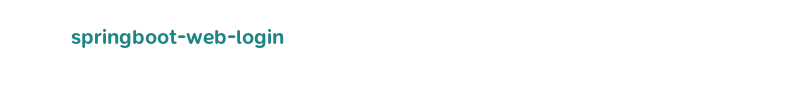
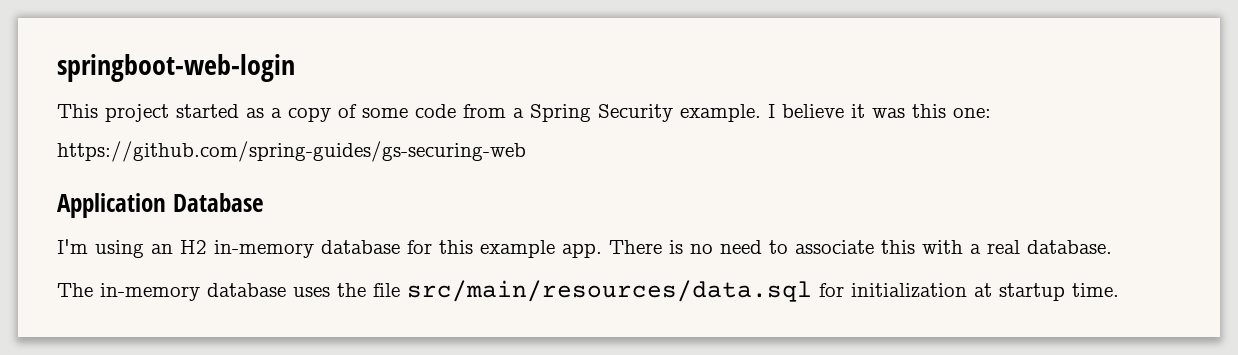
(284, 38) none -> [57,104,991,122] [57,141,526,162] [57,193,264,218] [57,239,1112,258] [57,280,1119,302] // This project started as a copy of some code from a Spring Security example. I believe it was this one: // https://github.com/spring-guides/gs-securing-web // Application Database // I'm using an H2 in-memory database for this example app. There is no need to associate this with a real database. // The in-memory database uses the file src/main/resources/data.sql for initialization at startup time.

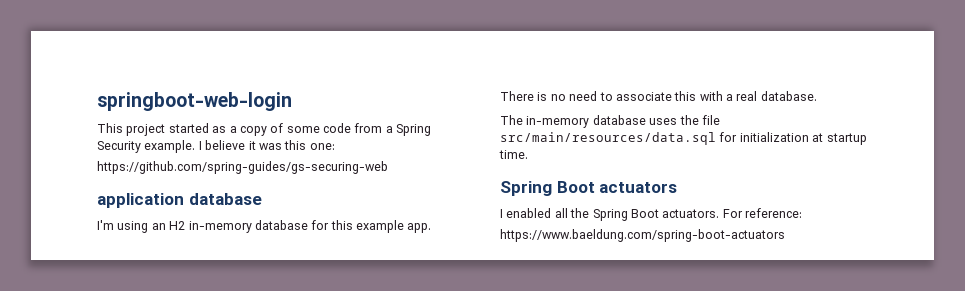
[57,193,264,218] Application Database -> [97,193,262,208] application database
(1119, 290) none -> [500,181,678,196] [500,208,802,221] [500,229,785,242] // Spring Boot actuators // I enabled all the Spring Boot actuators. For reference: // https://www.baeldung.com/spring-boot-actuators

